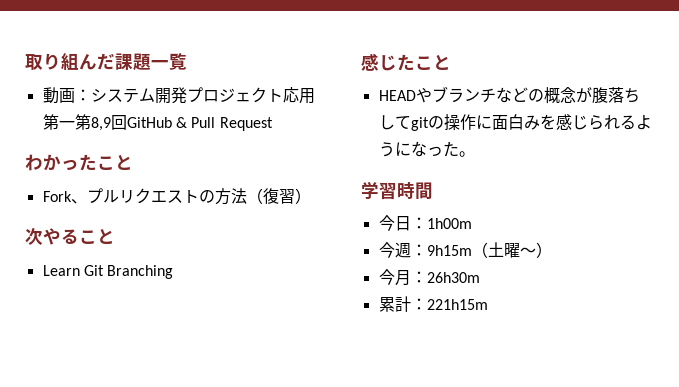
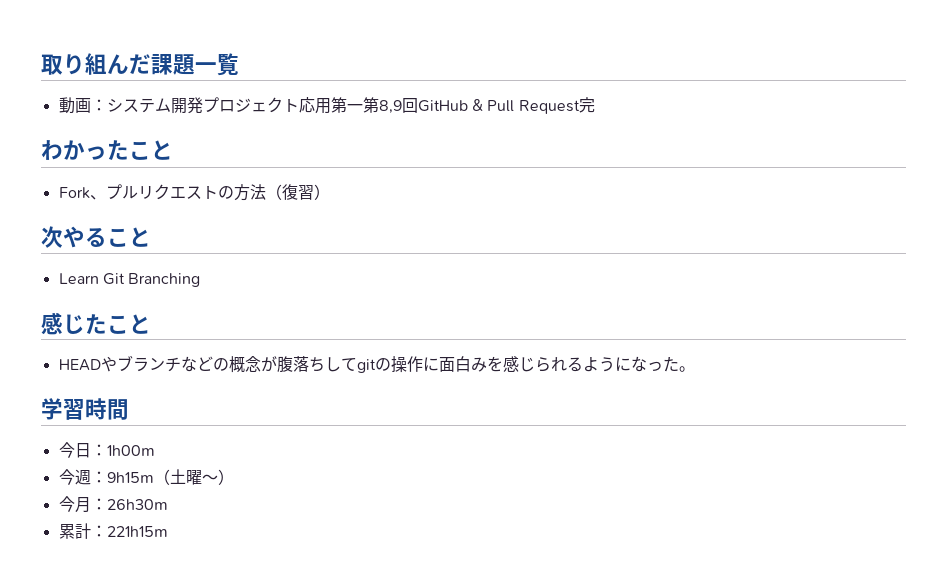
(273, 124) none -> [578,97,595,113] 完

